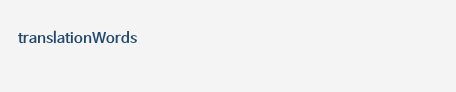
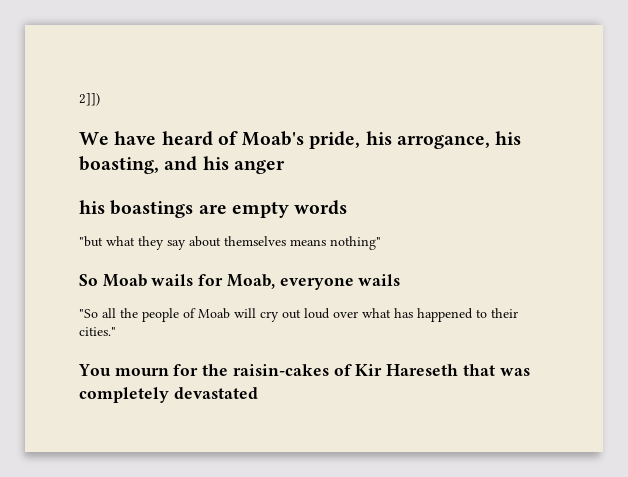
[18,30,137,44] translationWords -> [79,93,100,106] [79,131,522,149] [79,156,285,174] [79,200,348,218] [79,236,381,250] [79,274,401,290] [79,308,518,322] [79,327,116,336] [78,364,530,376] [79,387,258,403] 2]]) // We have heard of Moab's pride, his arrogance, his boasting, and his anger // his boastings are empty words // "but what they say about themselves means nothing" // So Moab wails for Moab, everyone wails // "So all the people of Moab will cry out loud over what has happened to their cities." // You mourn for the raisin-cakes of Kir Hareseth that was completely devastated

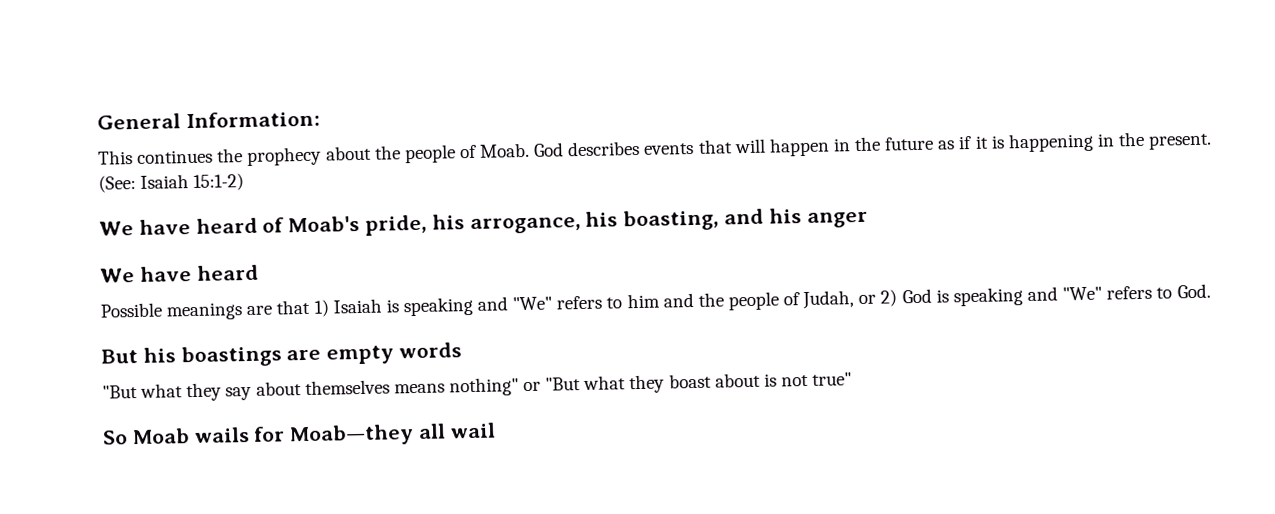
[79,93,100,106] 2]]) -> [97,110,320,130] [98,131,1213,166] [98,173,245,193] General Information: // This continues the prophecy about the people of Moab. God describes events that will happen in the future as if it is happening in the present. (See: Isaiah 15:1-2)
(285, 167) none -> [100,264,259,283] [100,283,1211,321] [101,349,138,364] We have heard // Possible meanings are that 1) Isaiah is speaking and "We" refers to him and the people of Judah, or 2) God is speaking and "We" refers to God. // But
[79,236,103,247] "but -> [102,385,138,399] "But
[79,274,401,290] [79,308,518,322] [79,327,116,336] [78,364,530,376] [79,387,258,403] // So Moab wails for Moab, everyone wails // "So all the people of Moab will cry out loud over what has happened to their cities." // You mourn for the raisin-cakes of Kir Hareseth that was completely devastated -> [523,372,853,394] [103,422,496,447] or "But what they boast about is not true" // So Moab wails for Moab—they all wail

